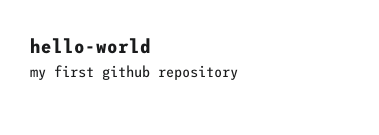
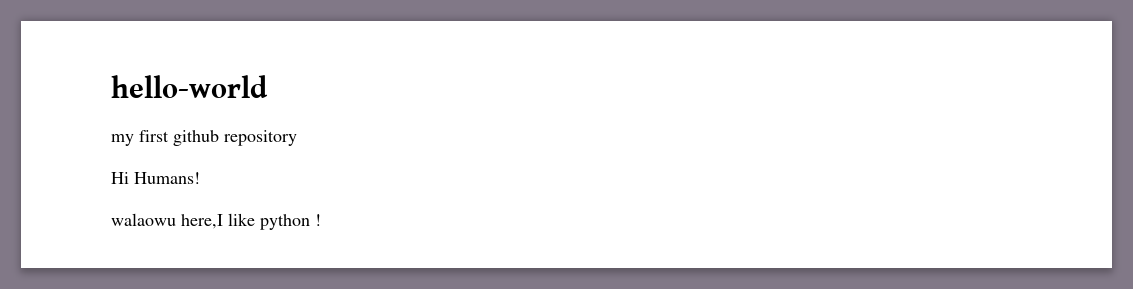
(238, 72) none -> [111,172,200,184] [111,213,321,230] // Hi Humans! // walaowu here,I like python !

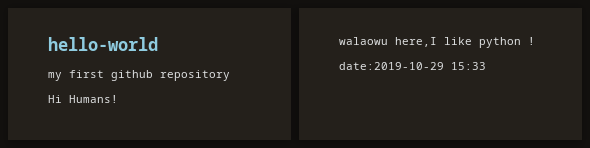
(321, 220) none -> [339,62,486,70] // date:2019-10-29 15:33

